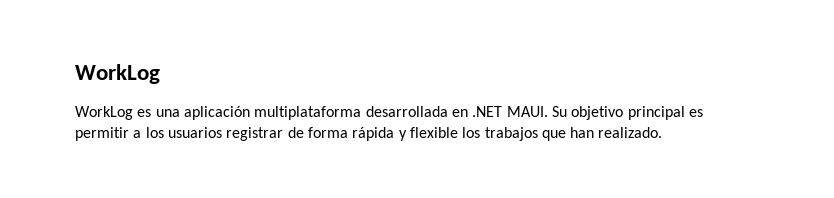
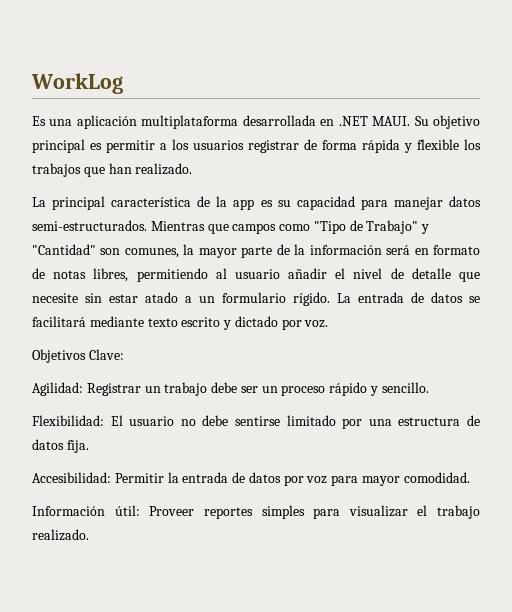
[75,106,152,120] WorkLog es -> [32,116,46,126] Es
(663, 132) none -> [32,196,481,210] [32,220,430,234] [32,244,480,258] [32,268,480,282] [32,292,480,306] [32,316,329,330] [32,349,124,363] [32,382,429,396] [32,415,481,429] [32,439,89,453] [32,472,470,486] [32,505,480,519] [32,529,89,541] // La principal característica de la app es su capacidad para manejar datos semi-estructurados. Mientras que campos como "Tipo de Trabajo" y "Cantidad" son comunes, la mayor parte de la información será en formato de notas libres, permitiendo al usuario añadir el nivel de detalle que necesite sin estar atado a un formulario rígido. La entrada de datos se facilitará mediante texto escrito y dictado por voz. // Objetivos Clave: // Agilidad: Registrar un trabajo debe ser un proceso rápido y sencillo. // Flexibilidad: El usuario no debe sentirse limitado por una estructura de datos fija. // Accesibilidad: Permitir la entrada de datos por voz para mayor comodidad. // Información útil: Proveer reportes simples para visualizar el trabajo realizado.

